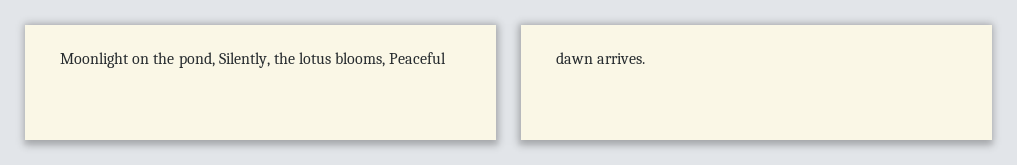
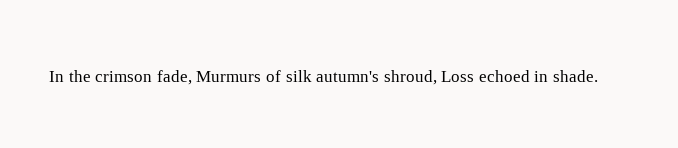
[60,52,646,68] Moonlight on the pond, Silently, the lotus blooms, Peaceful dawn arrives. -> [49,70,599,85] In the crimson fade, Murmurs of silk autumn's shroud, Loss echoed in shade.

